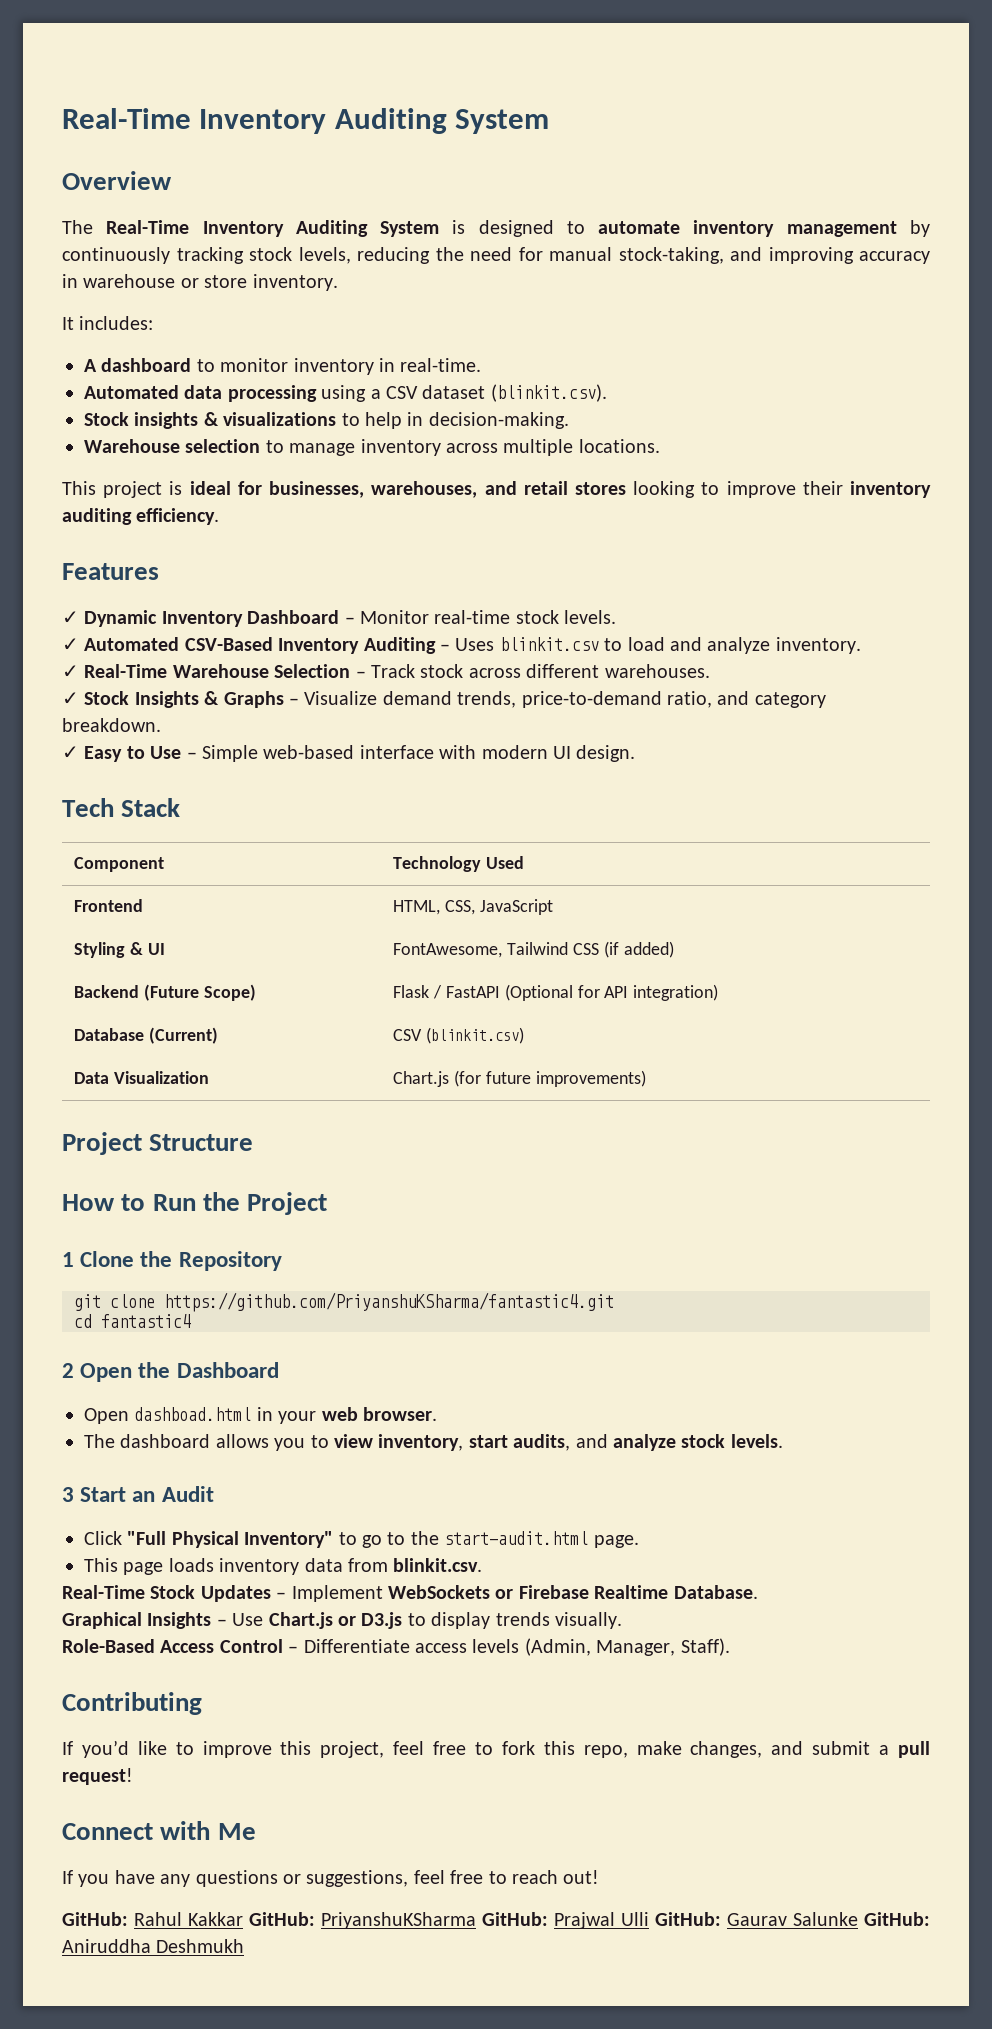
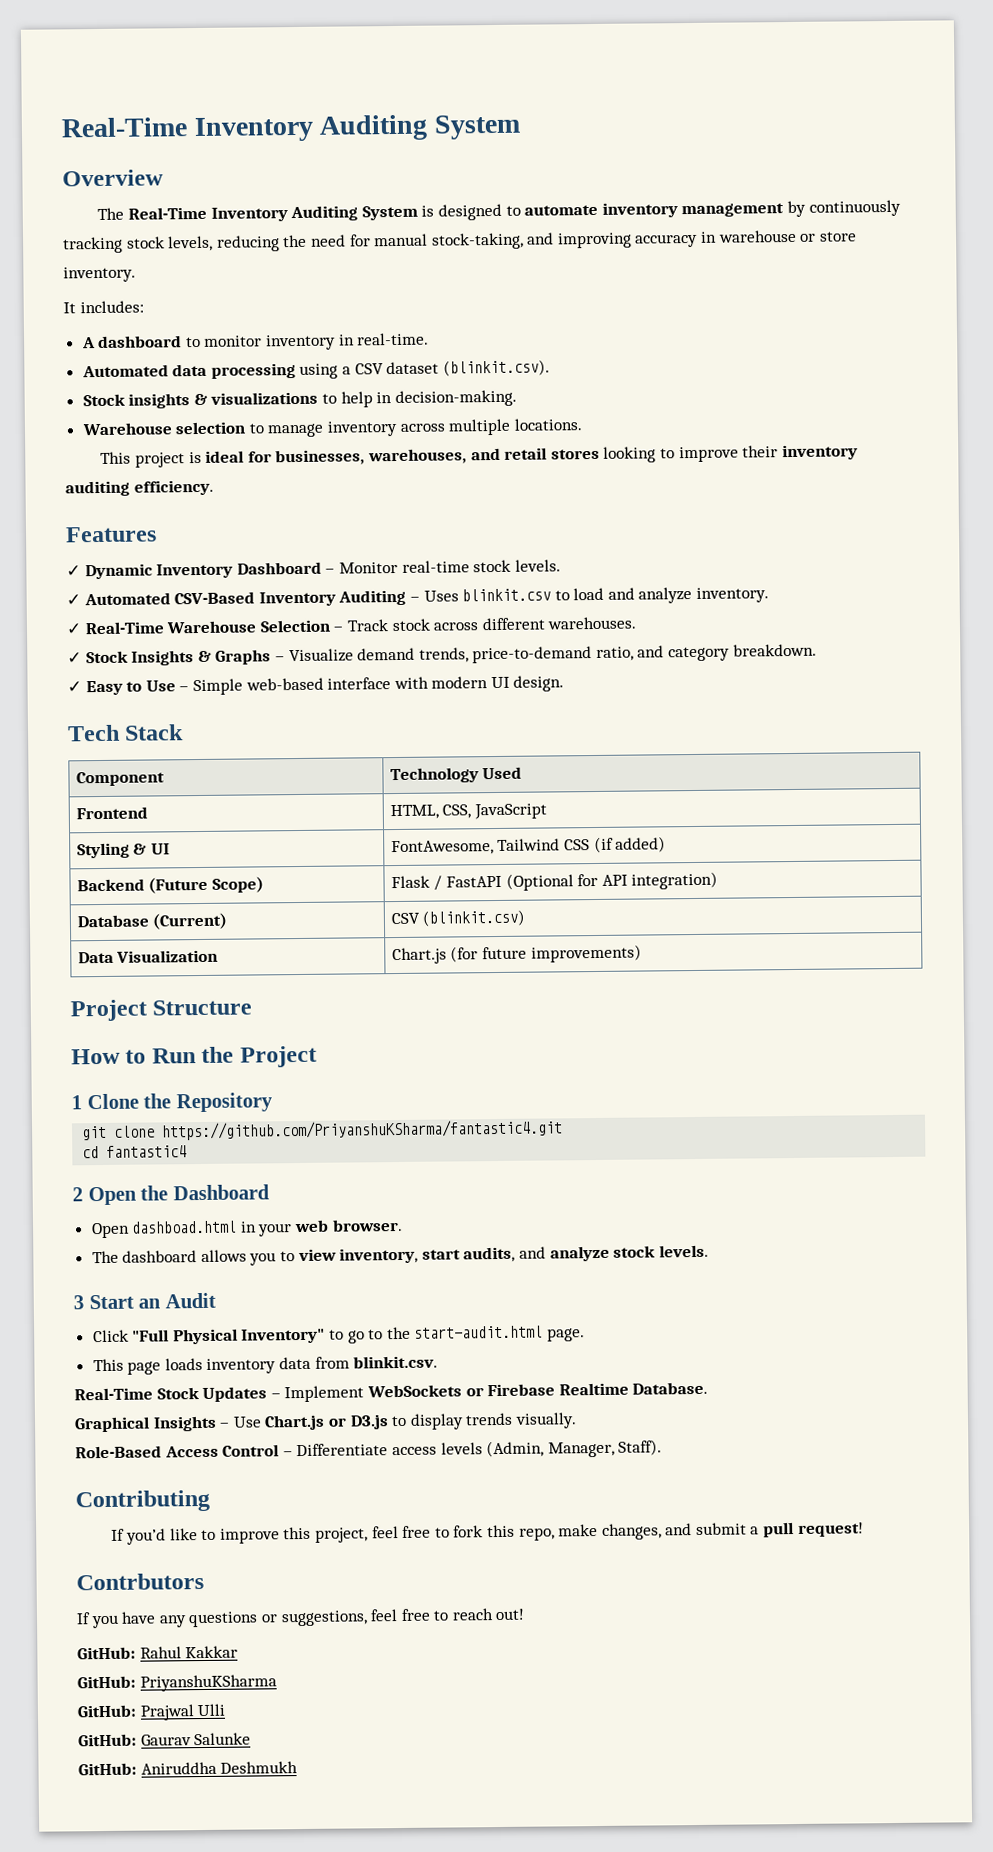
[62,1821,256,1840] Connect with Me -> [76,1572,204,1591] Contrbutors
(243, 1919) none -> (239, 1652) //
(476, 1920) none -> (277, 1683) //
(649, 1919) none -> (226, 1710) //
(858, 1919) none -> (252, 1739) //

